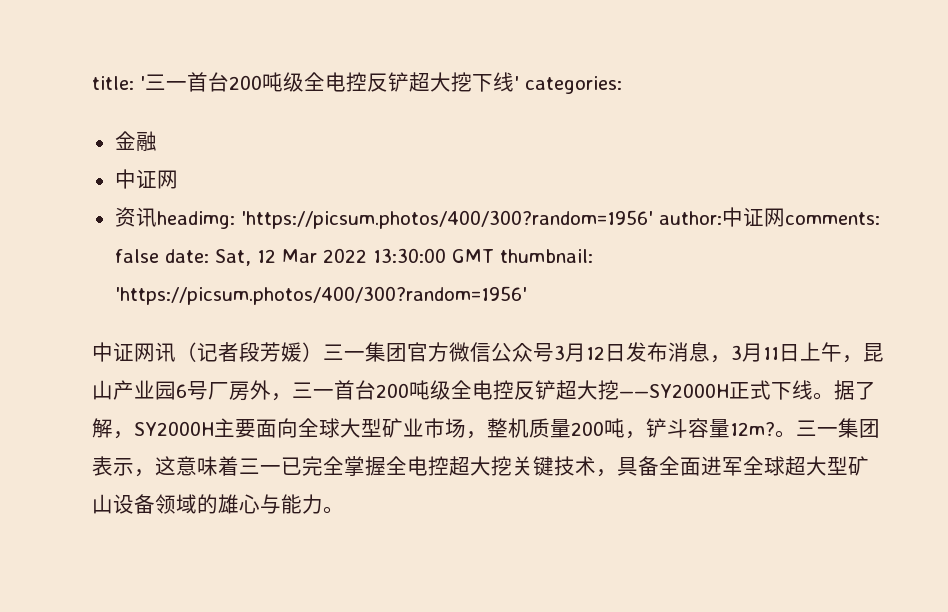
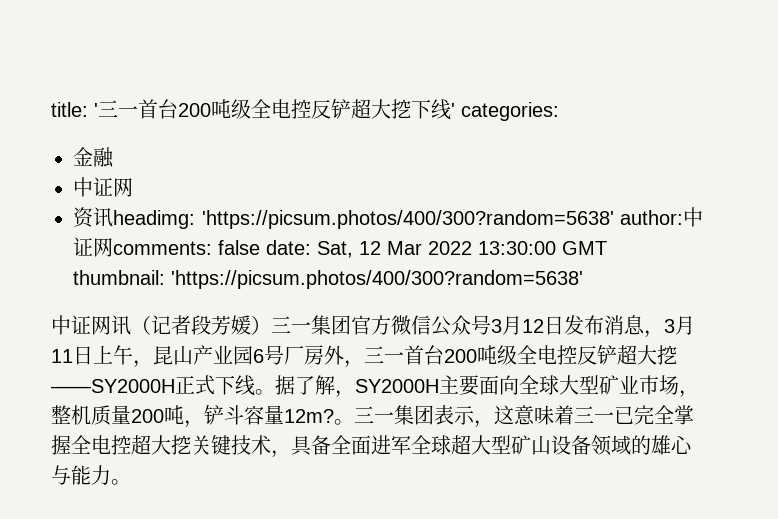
[240,210,653,229] 'https://picsum.photos/400/300?random=1956' -> [201,210,614,229] 'https://picsum.photos/400/300?random=5638'
[114,286,527,305] 'https://picsum.photos/400/300?random=1956' -> [171,270,583,289] 'https://picsum.photos/400/300?random=5638'

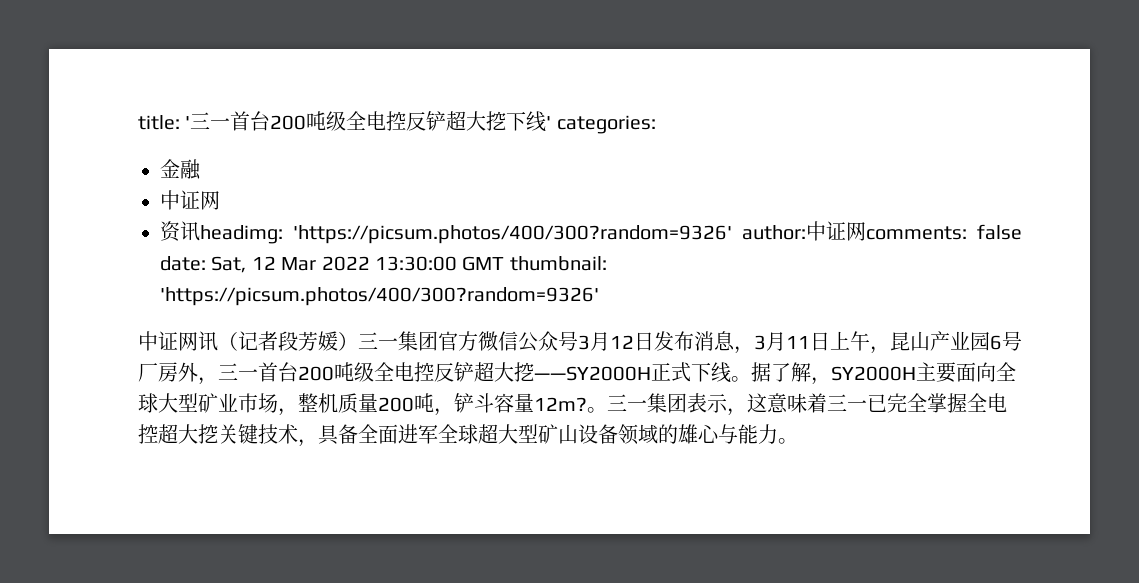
[201,210,614,229] 'https://picsum.photos/400/300?random=5638' -> [293,225,732,244] 'https://picsum.photos/400/300?random=9326'
[171,270,583,289] 'https://picsum.photos/400/300?random=5638' -> [160,287,599,306] 'https://picsum.photos/400/300?random=9326'

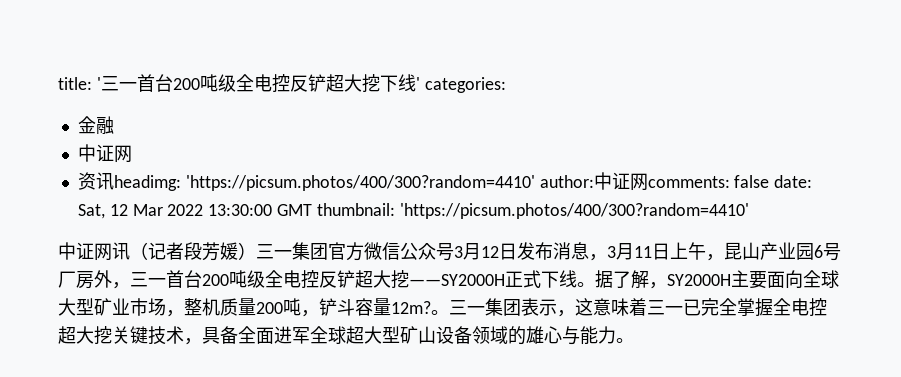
[293,225,732,244] 'https://picsum.photos/400/300?random=9326' -> [185,175,535,191] 'https://picsum.photos/400/300?random=4410'
[160,287,599,306] 'https://picsum.photos/400/300?random=9326' -> [399,203,749,219] 'https://picsum.photos/400/300?random=4410'

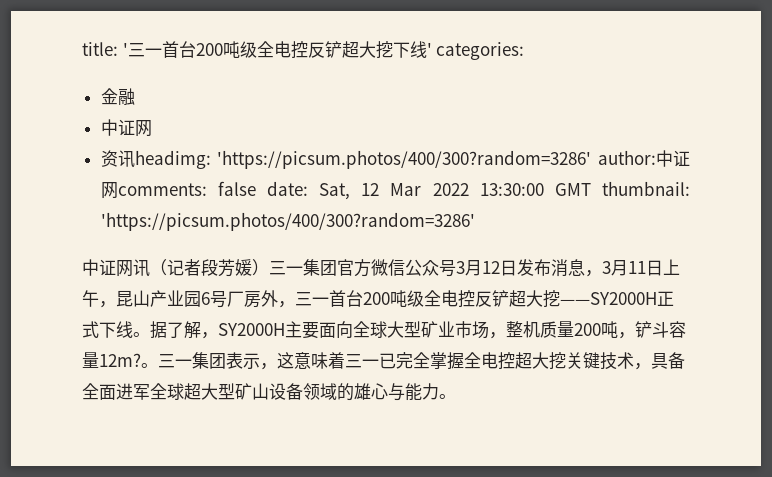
[185,175,535,191] 'https://picsum.photos/400/300?random=4410' -> [217,150,592,169] 'https://picsum.photos/400/300?random=3286'
[399,203,749,219] 'https://picsum.photos/400/300?random=4410' -> [100,212,475,231] 'https://picsum.photos/400/300?random=3286'

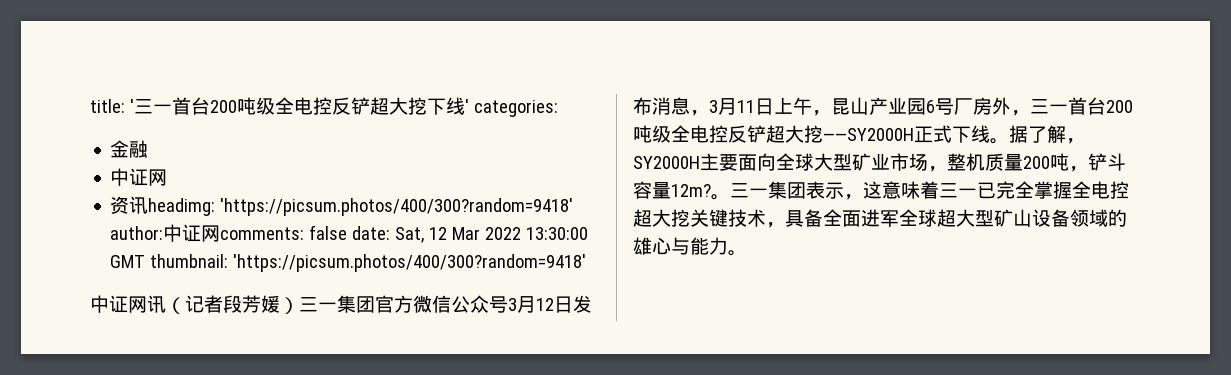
[217,150,592,169] 'https://picsum.photos/400/300?random=3286' -> [220,198,574,216] 'https://picsum.photos/400/300?random=9418'
[100,212,475,231] 'https://picsum.photos/400/300?random=3286' -> [233,254,587,272] 'https://picsum.photos/400/300?random=9418'

